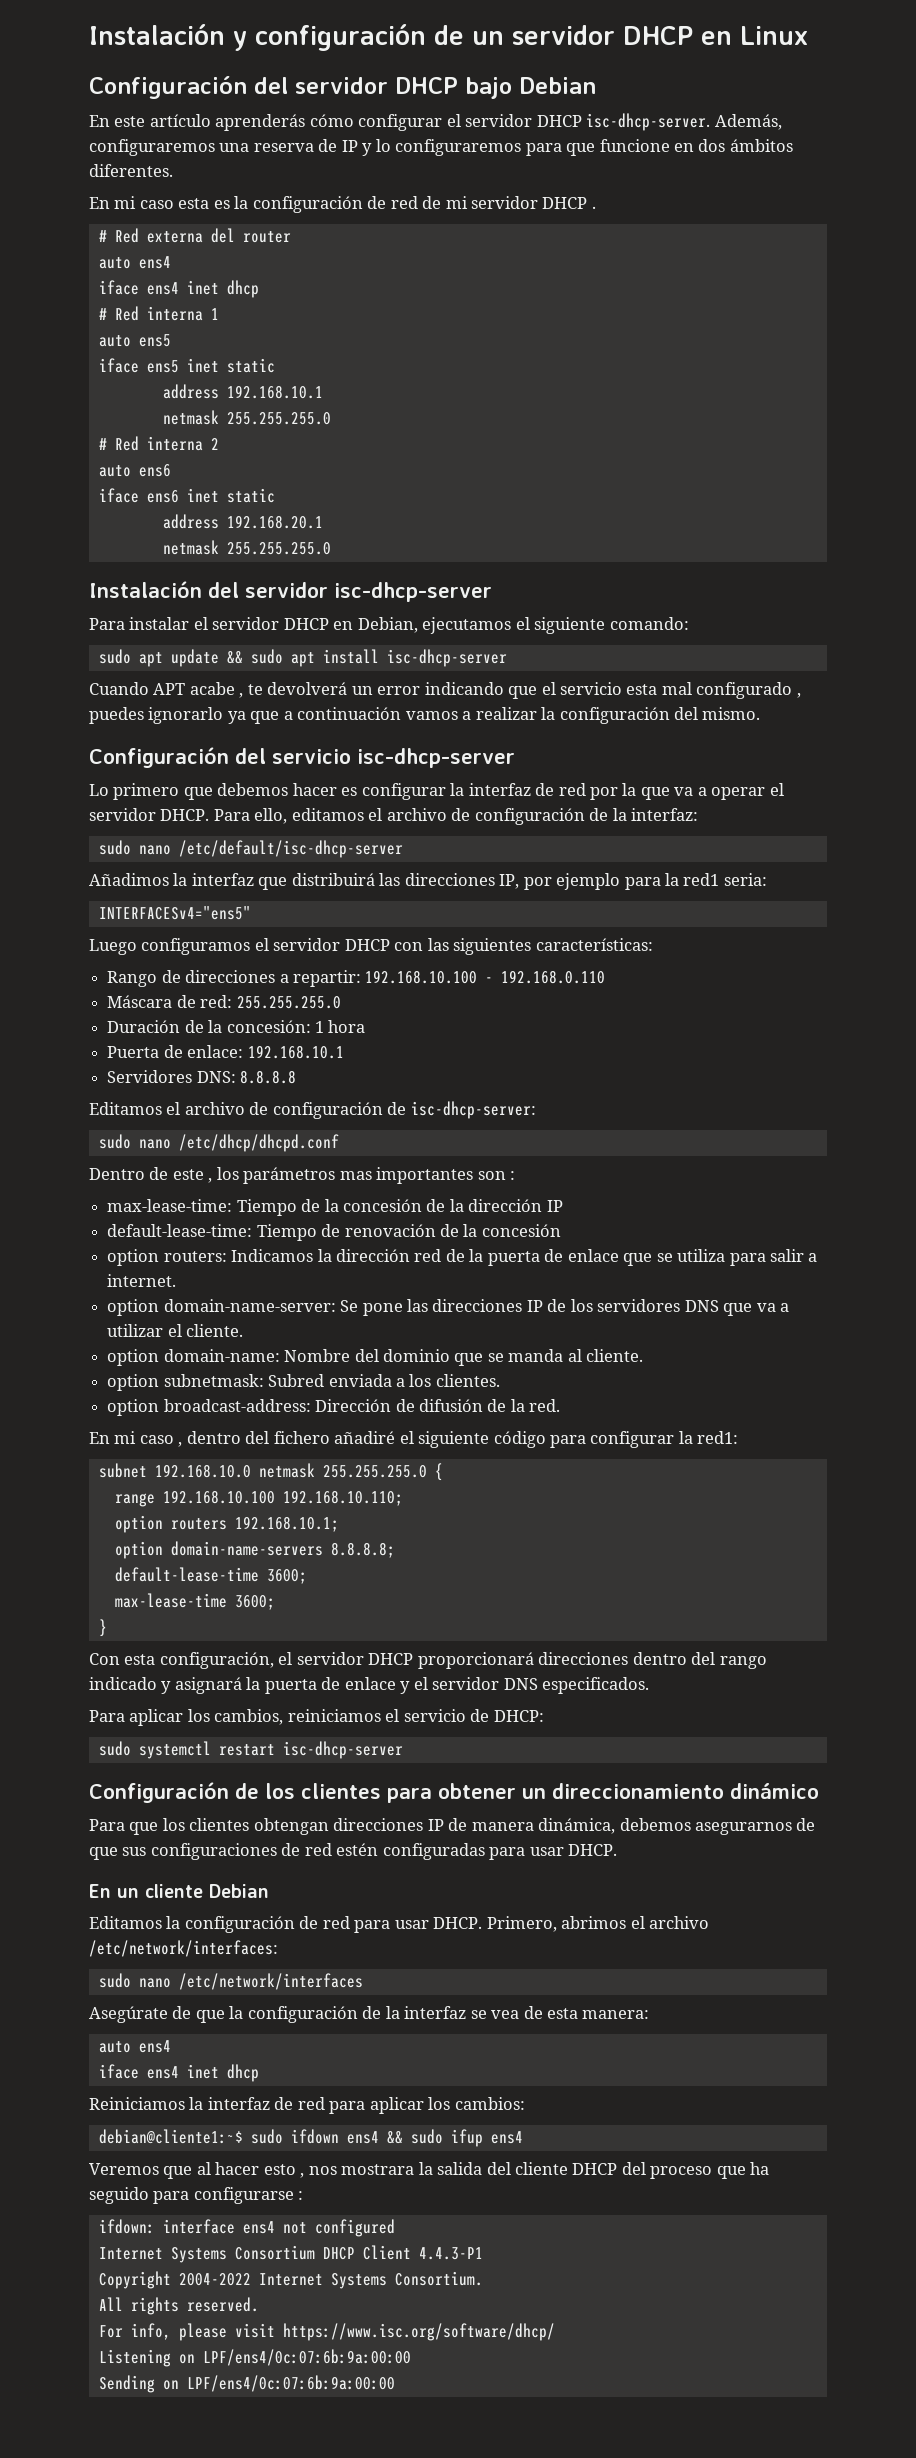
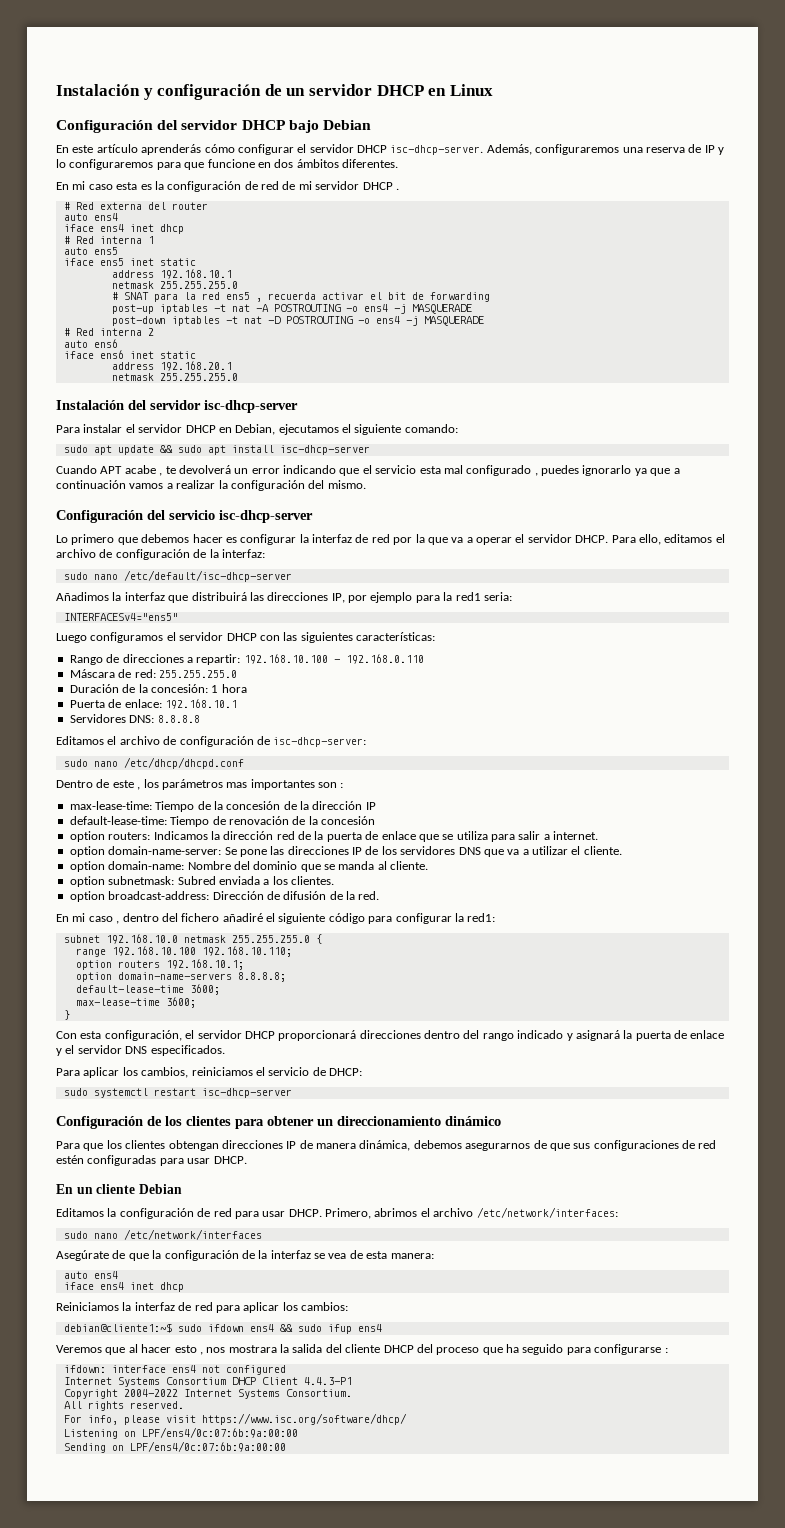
(331, 418) none -> [111,292,490,302] [111,304,472,314] [111,316,484,326] // # SNAT para la red ens5 , recuerda activar el bit de forwarding // post-up iptables -t nat -A POSTROUTING -o ens4 -j MASQUERADE // post-down iptables -t nat -D POSTROUTING -o ens4 -j MASQUERADE

